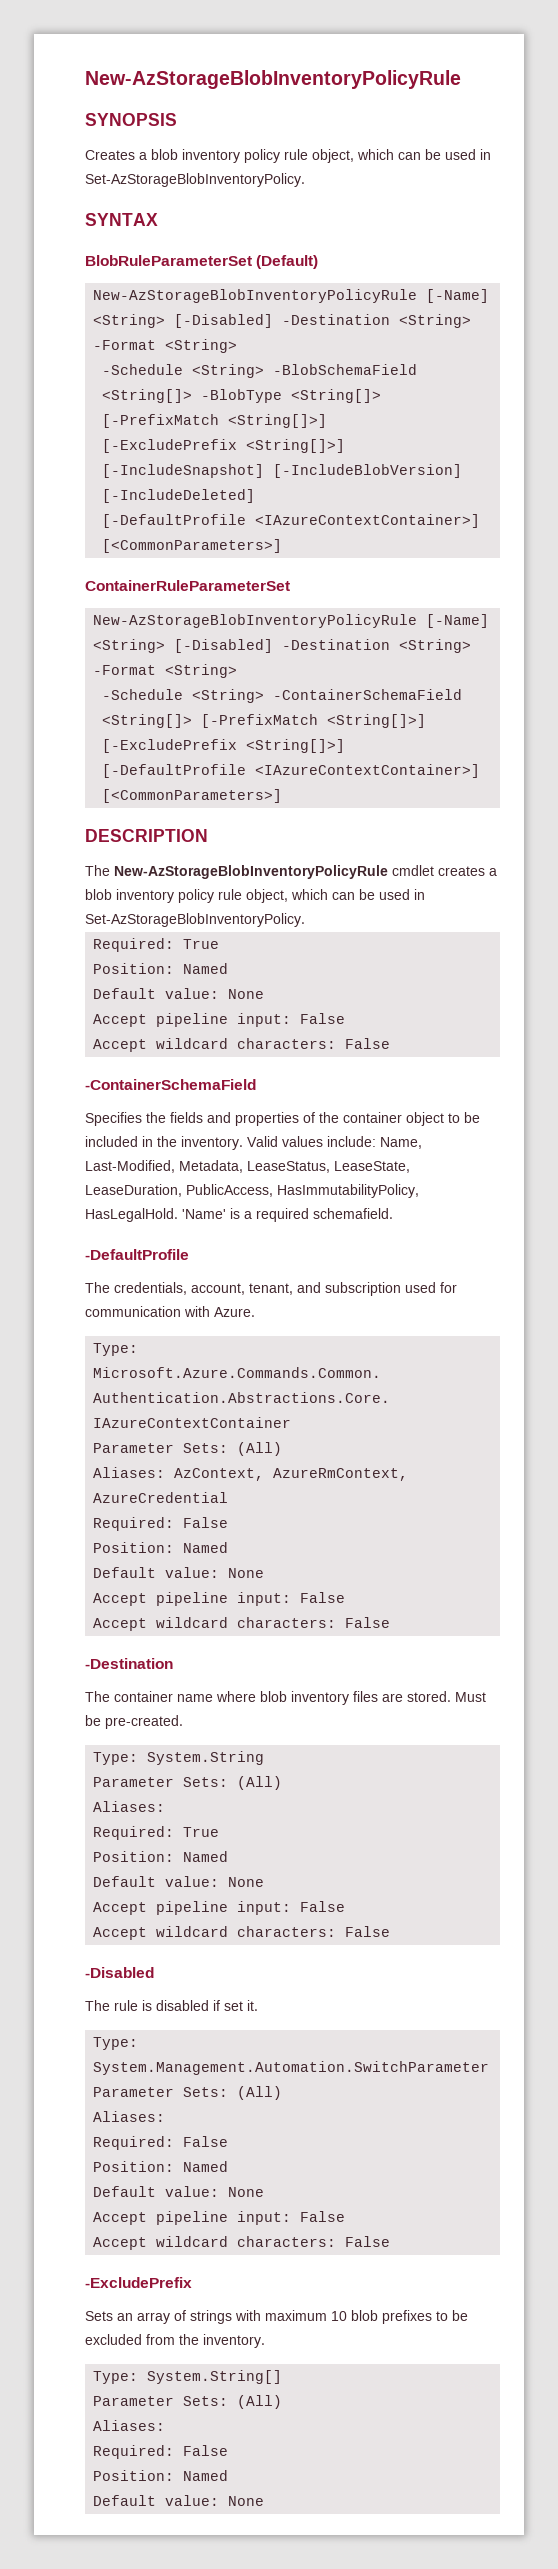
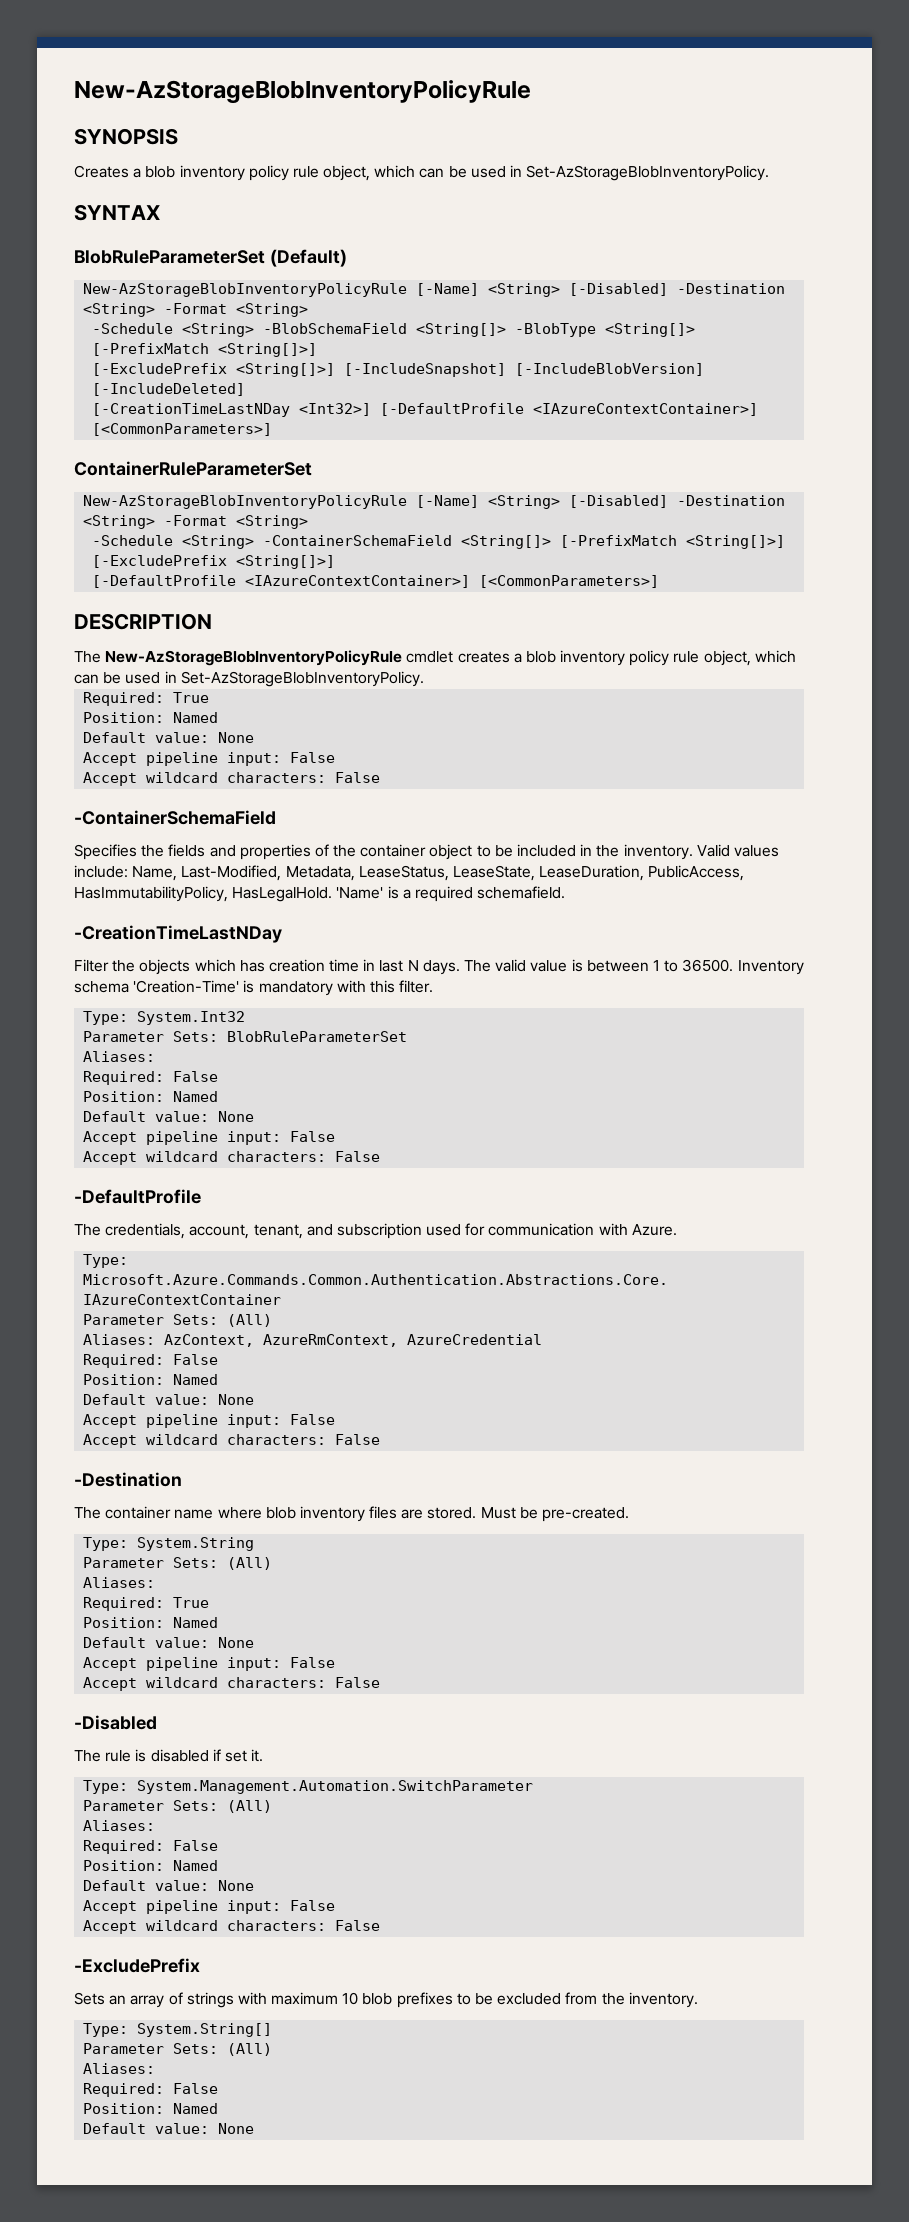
(256, 496) none -> [92,403,372,417] [-CreationTimeLastNDay <Int32>]
(393, 1213) none -> [74,925,282,943] [74,959,804,975] [74,980,434,996] [83,1011,246,1025] [83,1031,408,1042] [83,1051,156,1062] [83,1071,219,1085] [83,1091,219,1102] [83,1111,255,1122] [83,1131,336,1145] [83,1151,381,1165] // -CreationTimeLastNDay // Filter the objects which has creation time in last N days. The valid value is between 1 to 36500. Inventory schema 'Creation-Time' is mandatory with this filter. // Type: System.Int32 // Parameter Sets: BlobRuleParameterSet // Aliases: // Required: False // Position: Named // Default value: None // Accept pipeline input: False // Accept wildcard characters: False

